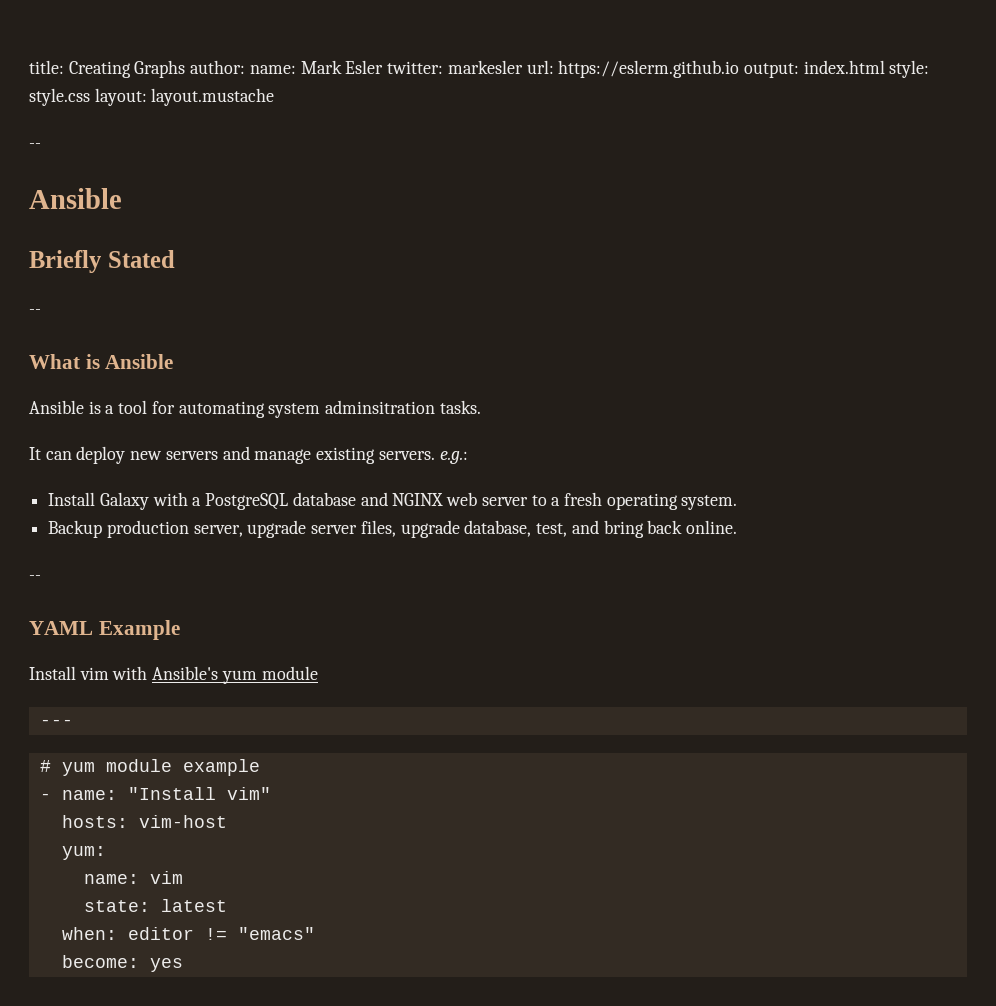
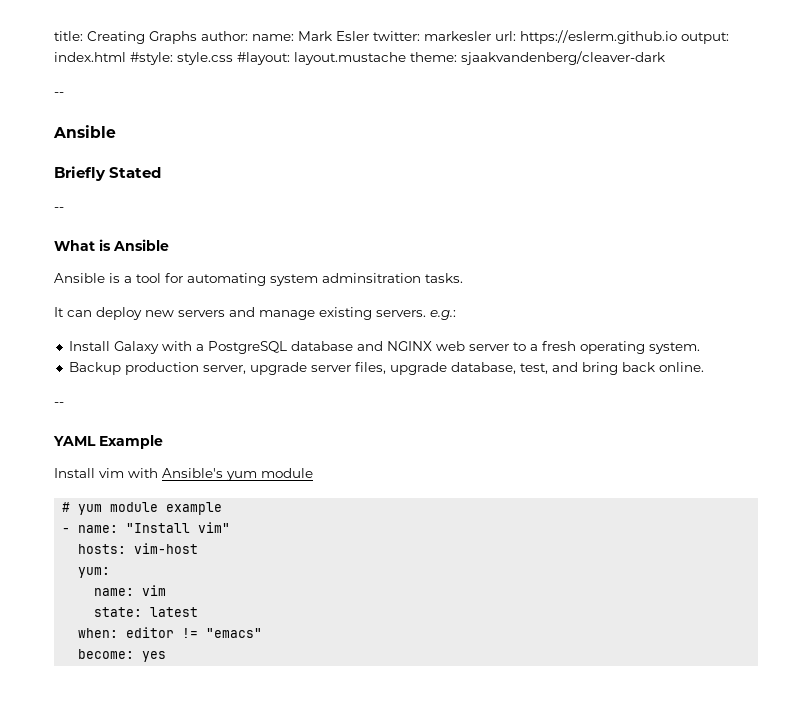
[889,60,930,78] [29,88,147,106] style: style.css layout: -> [130,52,290,65] #style: style.css #layout:
(275, 97) none -> [410,51,665,65] theme: sjaakvandenberg/cleaver-dark
[39,719,73,726] // --- -> (313, 473) none

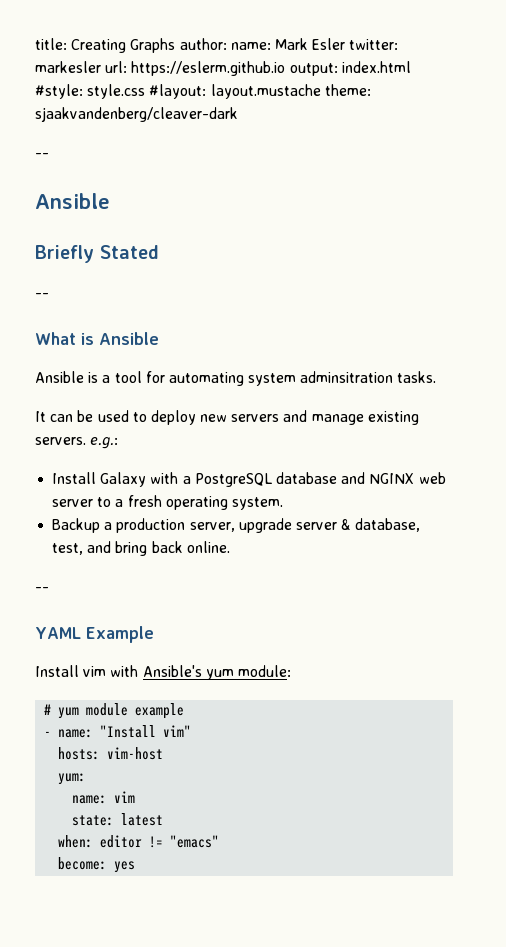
(92, 313) none -> [77,410,147,422] be used to
(121, 368) none -> [104,522,113,530] a
[354,362,447,375] files, upgrade -> [341,519,352,530] &
[261,468,313,478] module -> [237,665,291,677] module:

